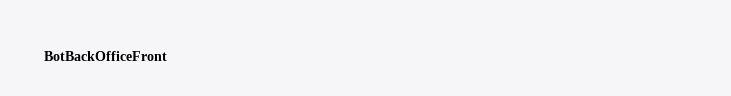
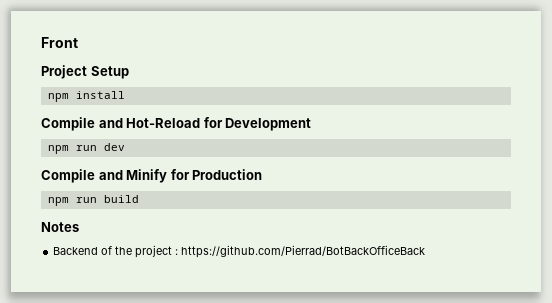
[44,51,167,61] BotBackOfficeFront -> [41,37,78,48] [41,65,129,79] [47,91,125,102] [41,117,312,131] [47,143,125,154] [41,169,263,183] [47,195,139,206] [41,222,79,232] [53,245,426,258] Front // Project Setup // npm install // Compile and Hot-Reload for Development // npm run dev // Compile and Minify for Production // npm run build // Notes // Backend of the project : https://github.com/Pierrad/BotBackOfficeBack

